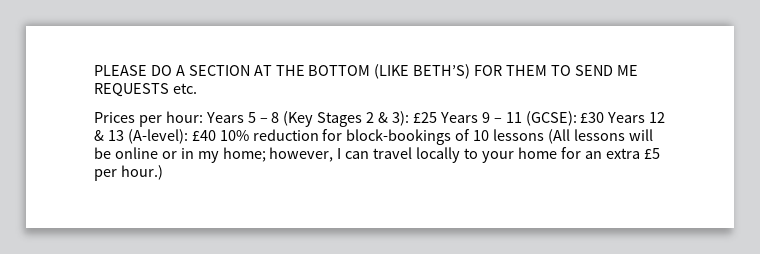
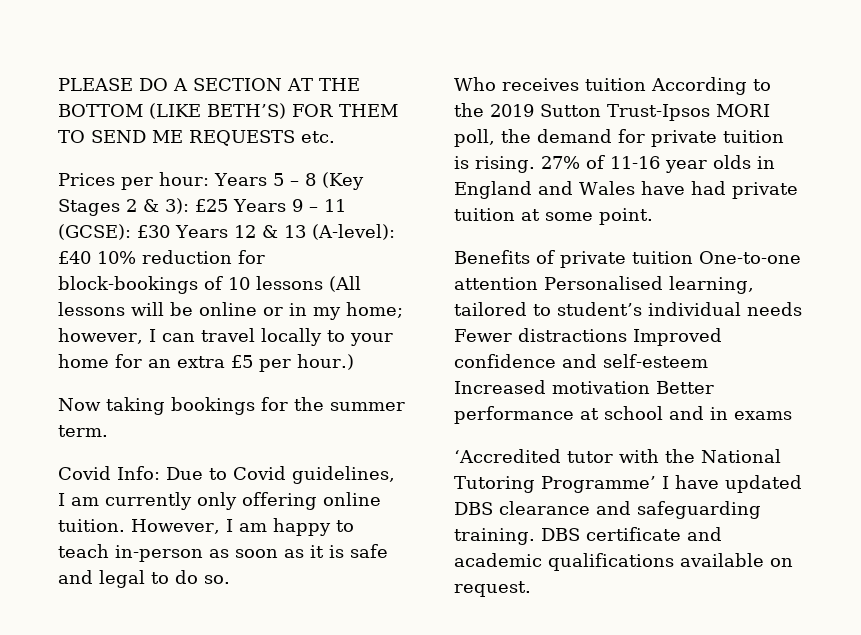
(163, 172) none -> [58,397,405,415] [58,425,108,437] [58,466,395,484] [58,492,381,510] [58,518,354,536] [58,544,388,562] [58,570,230,588] [454,77,771,95] [454,103,770,121] [454,129,784,147] [454,155,775,173] [454,181,798,199] [454,208,653,225] [454,250,801,268] [454,276,754,294] [454,302,802,316] [454,328,722,346] [454,354,708,368] [454,380,714,394] [454,406,792,424] [454,449,781,463] [454,475,802,493] [454,501,761,519] [454,527,722,545] [454,553,793,571] [454,581,531,597] // Now taking bookings for the summer term. // Covid Info: Due to Covid guidelines, I am currently only offering online tuition. However, I am happy to teach in-person as soon as it is safe and legal to do so. // Who receives tuition According to the 2019 Sutton Trust-Ipsos MORI poll, the demand for private tuition is rising. 27% of 11-16 year olds in England and Wales have had private tuition at some point. // Benefits of private tuition One-to-one attention Personalised learning, tailored to student’s individual needs Fewer distractions Improved confidence and self-esteem Increased motivation Better performance at school and in exams // ‘Accredited tutor with the National Tutoring Programme’ I have updated DBS clearance and safeguarding training. DBS certificate and academic qualifications available on request.

